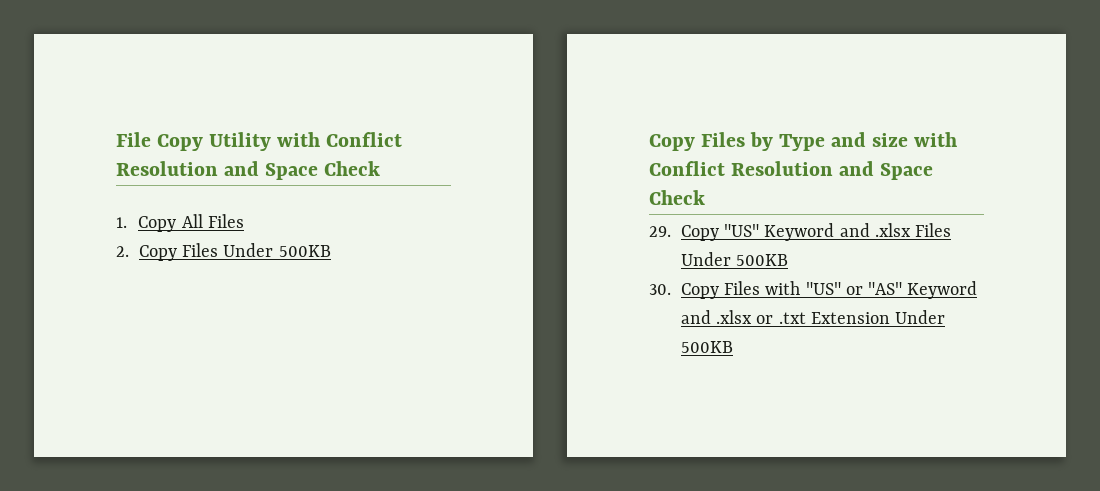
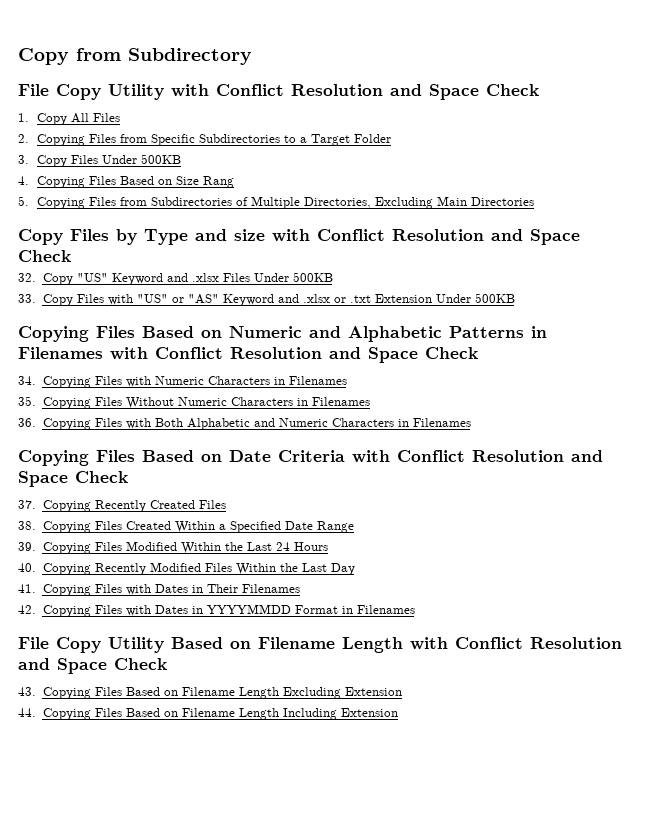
(116, 139) none -> [18,48,252,65] Copy from Subdirectory //
[138,243,331,261] Copy Files Under 500KB -> [37,134,392,146] [18,154,182,167] [18,176,235,188] [18,196,535,209] Copying Files from Specific Subdirectories to a Target Folder // 3. Copy Files Under 500KB // 4. Copying Files Based on Size Rang // 5. Copying Files from Subdirectories of Multiple Directories, Excluding Main Directories
[649,226,671,237] 29. -> [18,273,36,282] 32.
[649,284,671,295] 30. -> [18,294,36,303] 33.
(733, 347) none -> [18,326,547,342] [18,347,478,363] [18,376,347,388] [18,396,370,409] [18,418,471,430] [18,450,603,466] [18,471,128,487] [18,500,226,512] [18,521,354,533] [18,541,328,554] [18,562,355,575] [18,584,300,596] [18,604,415,617] [18,637,622,653] [18,658,167,674] [18,687,402,699] [18,708,398,720] // Copying Files Based on Numeric and Alphabetic Patterns in Filenames with Conflict Resolution and Space Check // 34. Copying Files with Numeric Characters in Filenames // 35. Copying Files Without Numeric Characters in Filenames // 36. Copying Files with Both Alphabetic and Numeric Characters in Filenames // Copying Files Based on Date Criteria with Conflict Resolution and Space Check // 37. Copying Recently Created Files // 38. Copying Files Created Within a Specified Date Range // 39. Copying Files Modified Within the Last 24 Hours // 40. Copying Recently Modified Files Within the Last Day // 41. Copying Files with Dates in Their Filenames // 42. Copying Files with Dates in YYYYMMDD Format in Filenames // File Copy Utility Based on Filename Length with Conflict Resolution and Space Check // 43. Copying Files Based on Filename Length Excluding Extension // 44. Copying Files Based on Filename Length Including Extension

